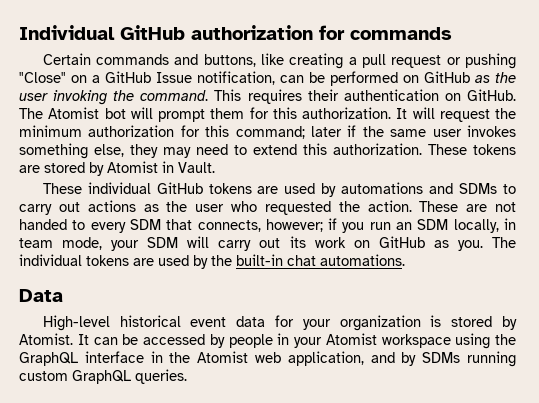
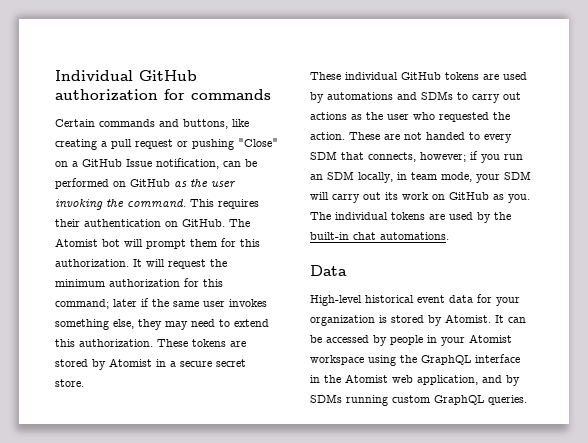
[178,162,215,173] Vault. -> [170,359,246,367] [55,379,84,387] a secure secret store.

